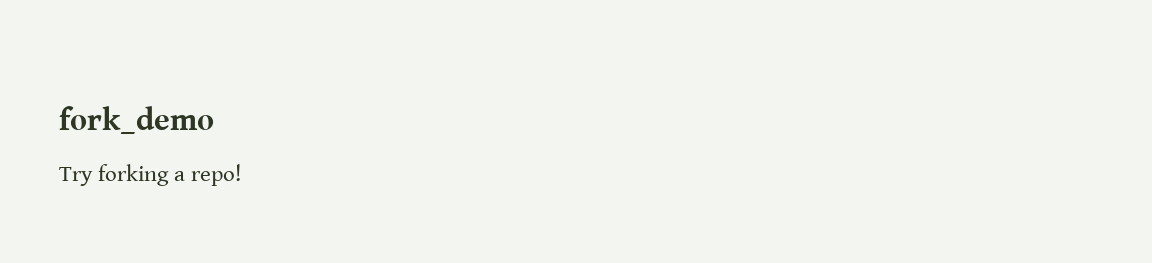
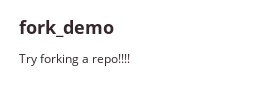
[191,164,243,186] repo! -> [92,54,131,66] repo!!!!

